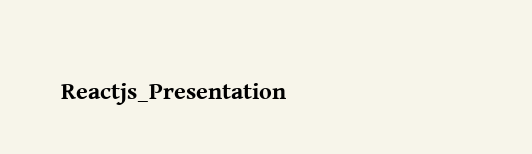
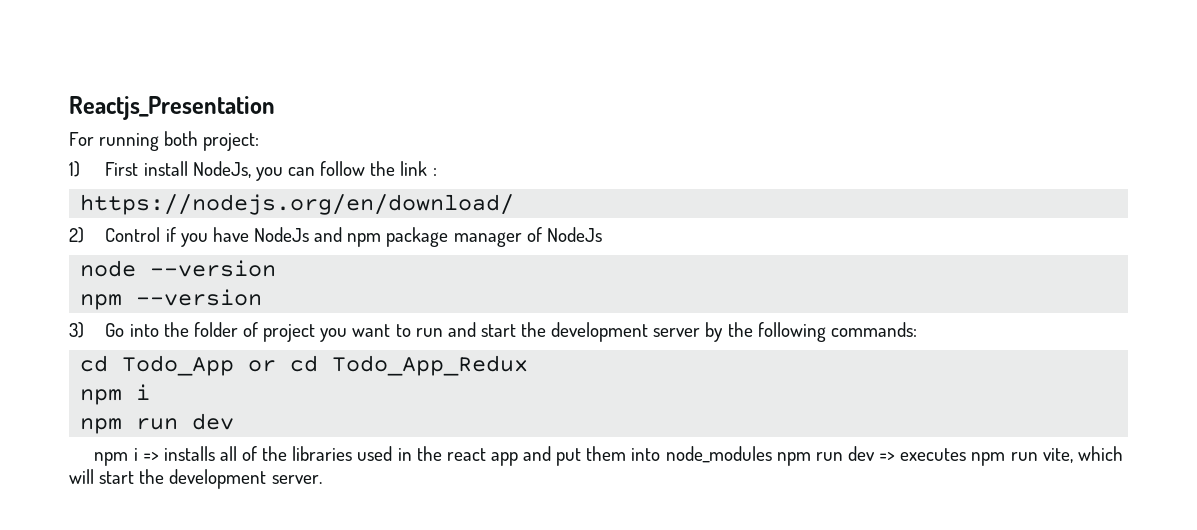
(286, 94) none -> [69,131,260,151] [69,161,437,181] [80,194,515,215] [69,227,602,247] [80,260,277,277] [80,289,263,310] [69,322,917,342] [80,355,529,376] [80,384,151,405] [80,413,235,434] [94,446,1123,466] [69,469,322,489] // For running both project: // 1) First install NodeJs, you can follow the link : // https://nodejs.org/en/download/ // 2) Control if you have NodeJs and npm package manager of NodeJs // node --version // npm --version // 3) Go into the folder of project you want to run and start the development server by the following commands: // cd Todo_App or cd Todo_App_Redux // npm i // npm run dev // npm i => installs all of the libraries used in the react app and put them into node_modules npm run dev => executes npm run vite, which will start the development server.

